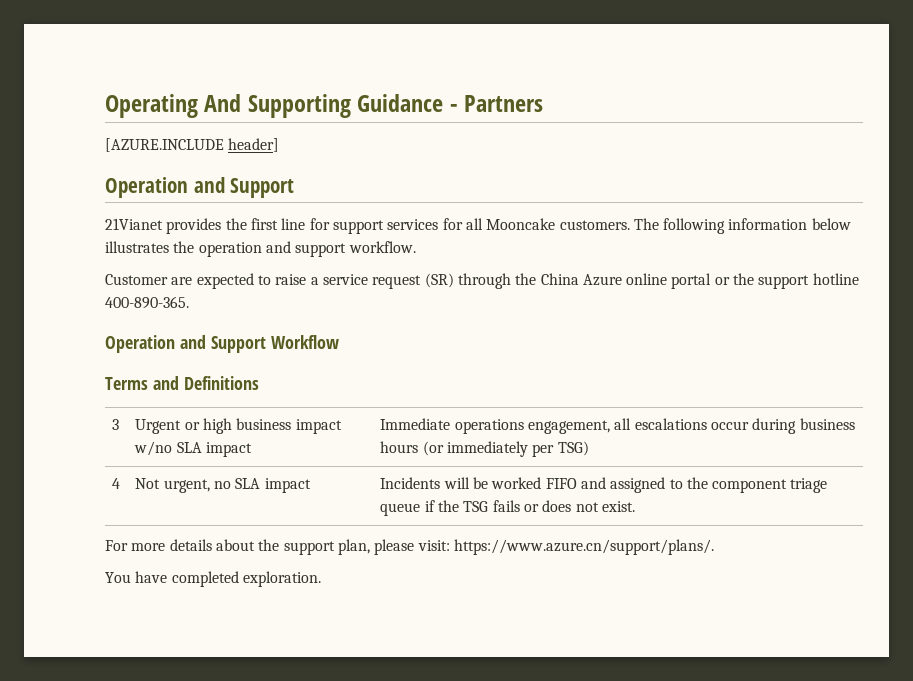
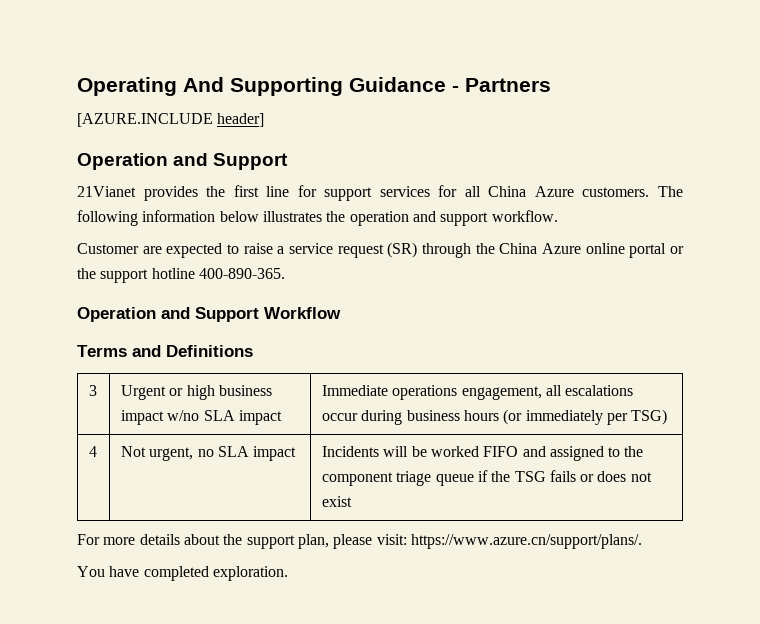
[486,218,556,230] Mooncake -> [488,186,574,197] China Azure
[601,501,635,512] exist. -> [321,496,352,507] exist

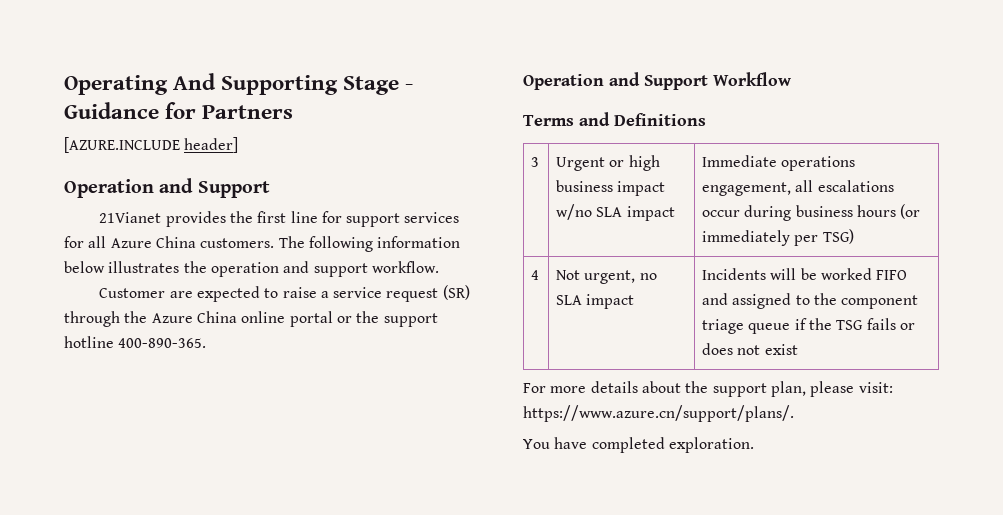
[349,77,459,92] Guidance - -> [343,76,414,95] [64,102,197,119] Stage - Guidance for
[488,186,574,197] China Azure -> [110,236,196,248] Azure China
[499,243,581,254] China Azure -> [151,311,237,323] Azure China

